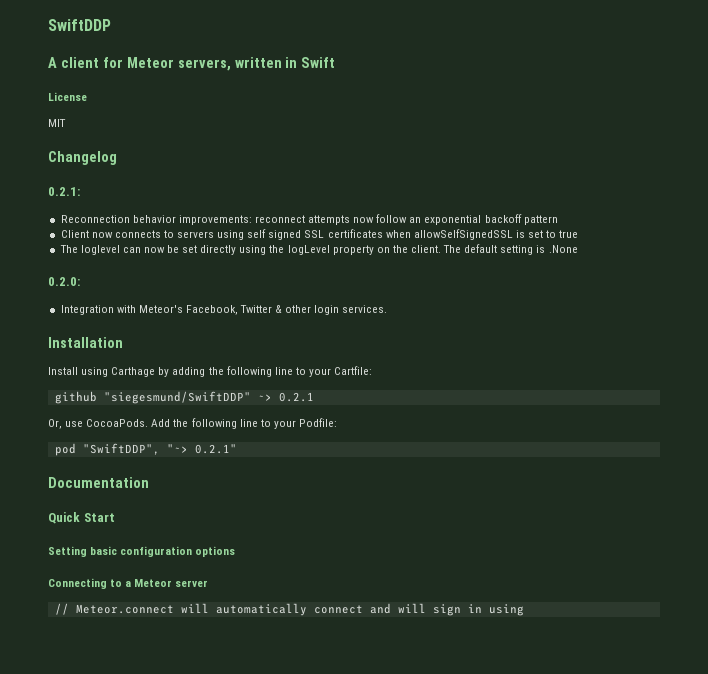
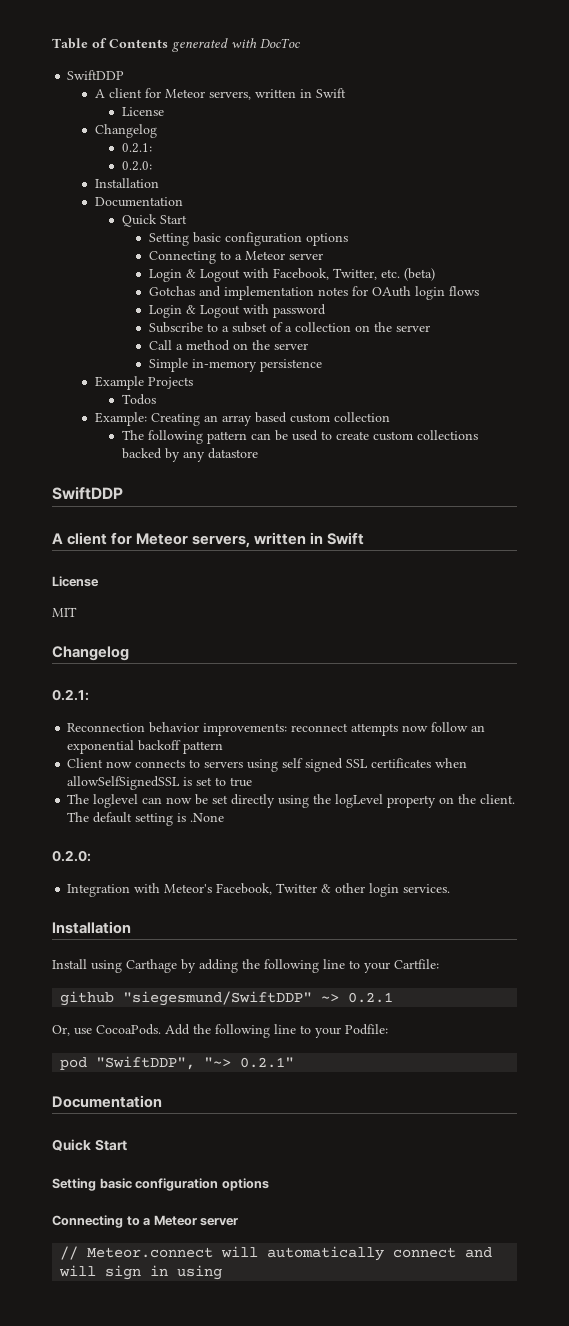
(48, 25) none -> [52,38,300,52] [67,70,125,80] [94,88,346,100] [121,107,164,116] [94,124,157,138] [121,143,152,153] [121,161,152,171] [94,178,159,188] [94,197,183,207] [121,214,187,227] [148,232,348,246] [148,251,323,264] [148,268,435,282] [148,286,479,300] [148,304,326,318] [148,322,430,333] [148,340,308,351] [148,358,322,372] [94,376,193,390] [121,394,156,405] [94,412,390,426] [121,430,478,444] [121,448,258,462] Table of Contents generated with DocToc // SwiftDDP // A client for Meteor servers, written in Swift // License // Changelog // 0.2.1: // 0.2.0: // Installation // Documentation // Quick Start // Setting basic configuration options // Connecting to a Meteor server // Login & Logout with Facebook, Twitter, etc. (beta) // Gotchas and implementation notes for OAuth login flows // Login & Logout with password // Subscribe to a subset of a collection on the server // Call a method on the server // Simple in-memory persistence // Example Projects // Todos // Example: Creating an array based custom collection // The following pattern can be used to create custom collections backed by any datastore //

